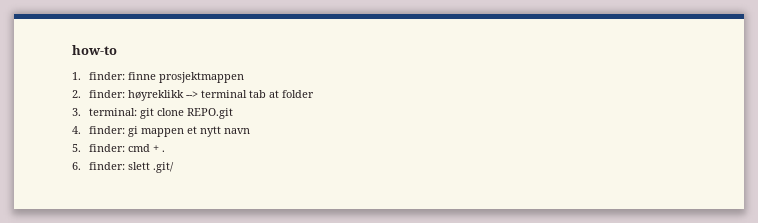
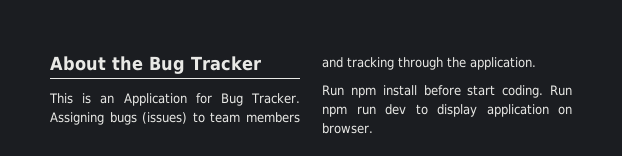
[72,45,117,55] [72,72,245,83] [72,90,315,101] [72,108,234,119] [72,126,251,137] [72,144,166,152] [72,162,175,173] how-to // 1. finder: finne prosjektmappen // 2. finder: høyreklikk --> terminal tab at folder // 3. terminal: git clone REPO.git // 4. finder: gi mappen et nytt navn // 5. finder: cmd + . // 6. finder: slett .git/ -> [50,56,261,74] [49,93,301,106] [50,112,300,125] [322,57,536,70] [322,85,572,98] [322,104,572,117] [322,123,373,134] About the Bug Tracker // This is an Application for Bug Tracker. Assigning bugs (issues) to team members and tracking through the application. // Run npm install before start coding. Run npm run dev to display application on browser.

